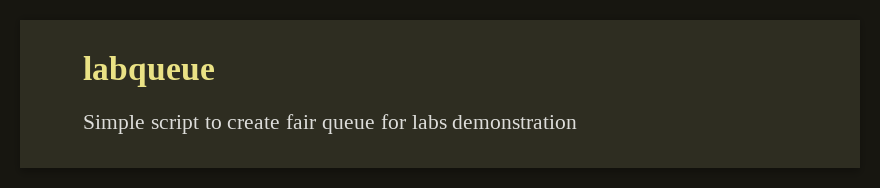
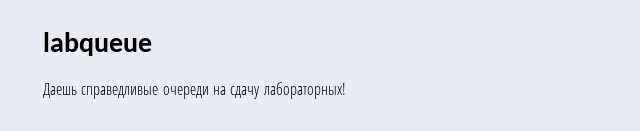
[83,114,578,134] Simple script to create fair queue for labs demonstration -> [43,82,346,99] Даешь справедливые очереди на сдачу лабораторных!

